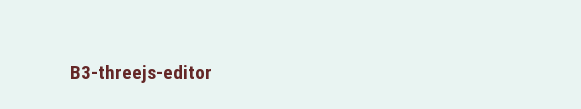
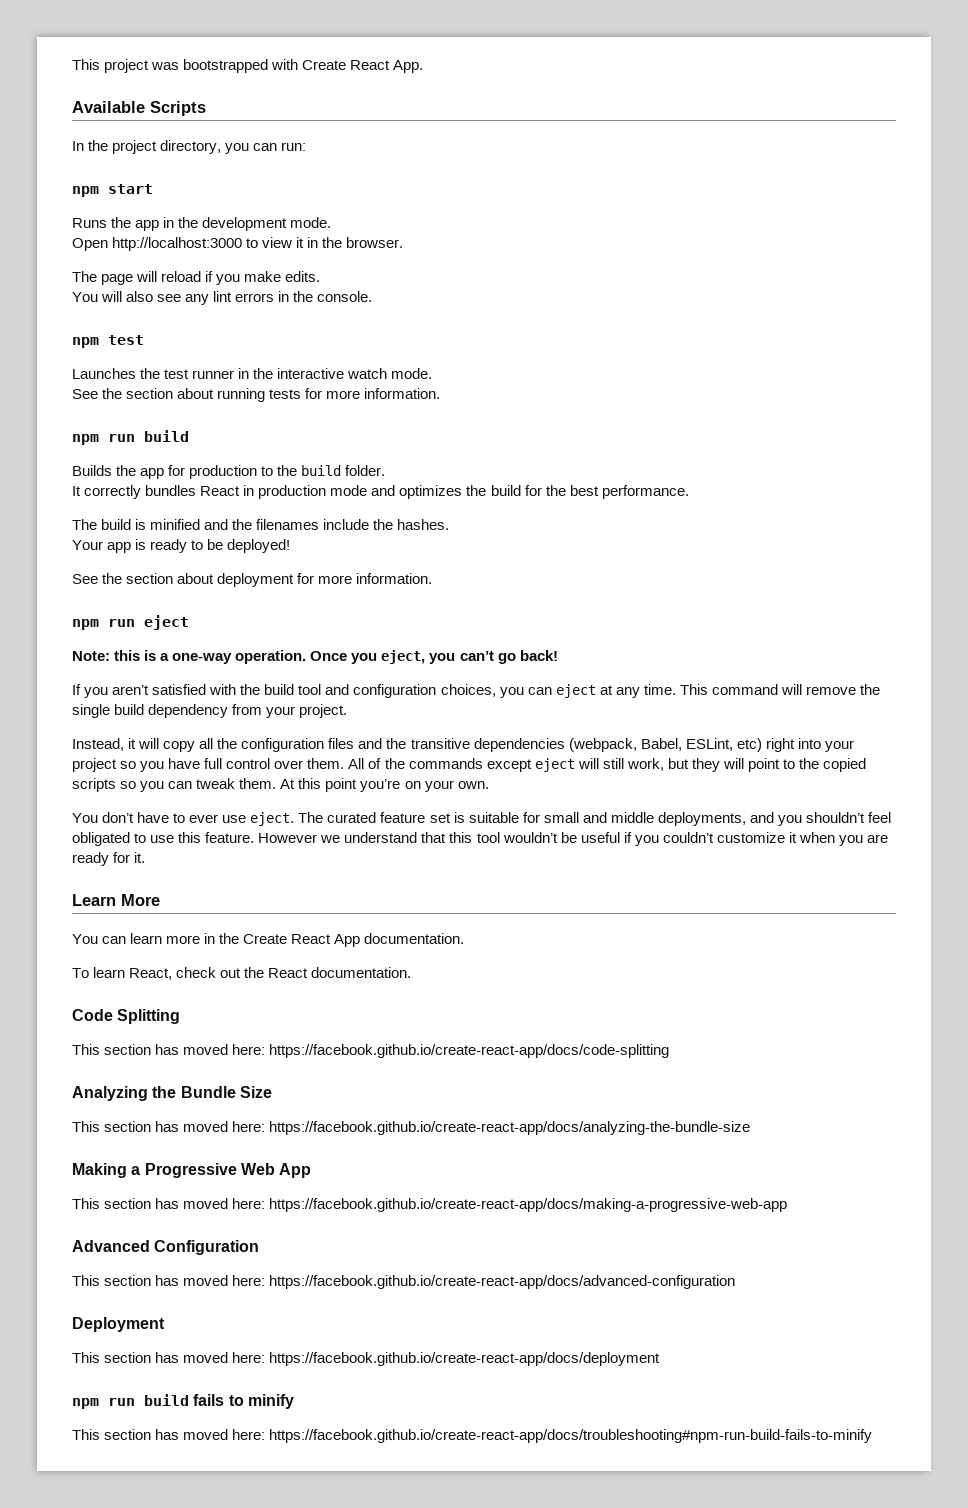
[70,65,212,83] B3-threejs-editor -> [72,59,424,73] [72,101,206,116] [72,140,307,154] [72,184,153,197] [72,217,332,231] [72,237,404,251] [72,271,321,285] [72,291,373,305] [72,335,144,348] [72,368,433,379] [72,388,441,402] [72,430,189,445] [72,465,386,479] [72,485,689,499] [72,519,450,530] [72,539,291,553] [72,573,433,587] [72,615,189,630] [72,650,558,664] [72,684,881,698] [72,704,348,718] [72,738,854,752] [72,758,867,772] [72,778,489,792] [72,812,892,826] [72,832,889,846] [72,852,146,866] [72,894,160,906] [72,933,465,947] [72,967,412,980] [72,1009,181,1024] [72,1044,670,1058] [72,1086,272,1101] [72,1121,751,1135] [72,1163,312,1178] [72,1198,788,1212] [72,1240,260,1255] [72,1275,736,1289] [72,1317,165,1332] [72,1352,661,1366] [72,1394,294,1409] [72,1429,873,1443] This project was bootstrapped with Create React App. // Available Scripts // In the project directory, you can run: // npm start // Runs the app in the development mode. // Open http://localhost:3000 to view it in the browser. // The page will reload if you make edits. // You will also see any lint errors in the console. // npm test // Launches the test runner in the interactive watch mode. // See the section about running tests for more information. // npm run build // Builds the app for production to the build folder. // It correctly bundles React in production mode and optimizes the build for the best performance. // The build is minified and the filenames include the hashes. // Your app is ready to be deployed! // See the section about deployment for more information. // npm run eject // Note: this is a one-way operation. Once you eject, you can’t go back! // If you aren’t satisfied with the build tool and configuration choices, you can eject at any time. This command will remove the single build dependency from your project. // Instead, it will copy all the configuration files and the transitive dependencies (webpack, Babel, ESLint, etc) right into your project so you have full control over them. All of the commands except eject will still work, but they will point to the copied scripts so you can tweak them. At this point you’re on your own. // You don’t have to ever use eject. The curated feature set is suitable for small and middle deployments, and you shouldn’t feel obligated to use this feature. However we understand that this tool wouldn’t be useful if you couldn’t customize it when you are ready for it. // Learn More // You can learn more in the Create React App documentation. // To learn React, check out the React documentation. // Code Splitting // This section has moved here: https://facebook.github.io/create-react-app/docs/code-splitting // Analyzing the Bundle Size // This section has moved here: https://facebook.github.io/create-react-app/docs/analyzing-the-bundle-size // Making a Progressive Web App // This section has moved here: https://facebook.github.io/create-react-app/docs/making-a-progressive-web-app // Advanced Configuration // This section has moved here: https://facebook.github.io/create-react-app/docs/advanced-configuration // Deployment // This section has moved here: https://facebook.github.io/create-react-app/docs/deployment // npm run build fails to minify // This section has moved here: https://facebook.github.io/create-react-app/docs/troubleshooting#npm-run-build-fails-to-minify

